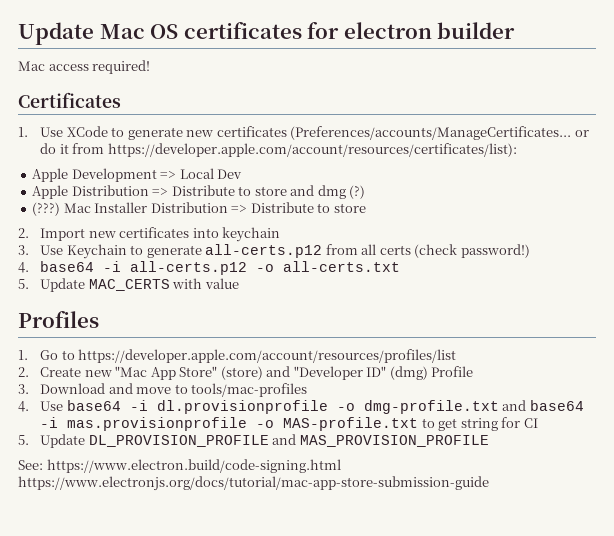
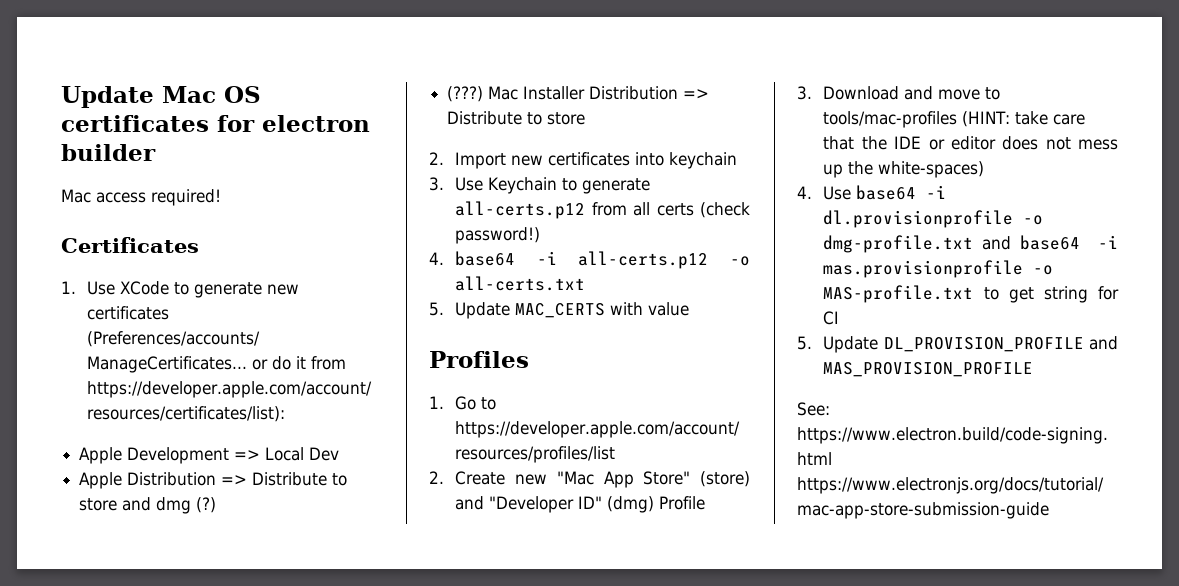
(308, 390) none -> [962,111,1086,127] [823,136,1118,150] [823,161,985,178] (HINT: take care that the IDE or editor does not mess up the white-spaces)

